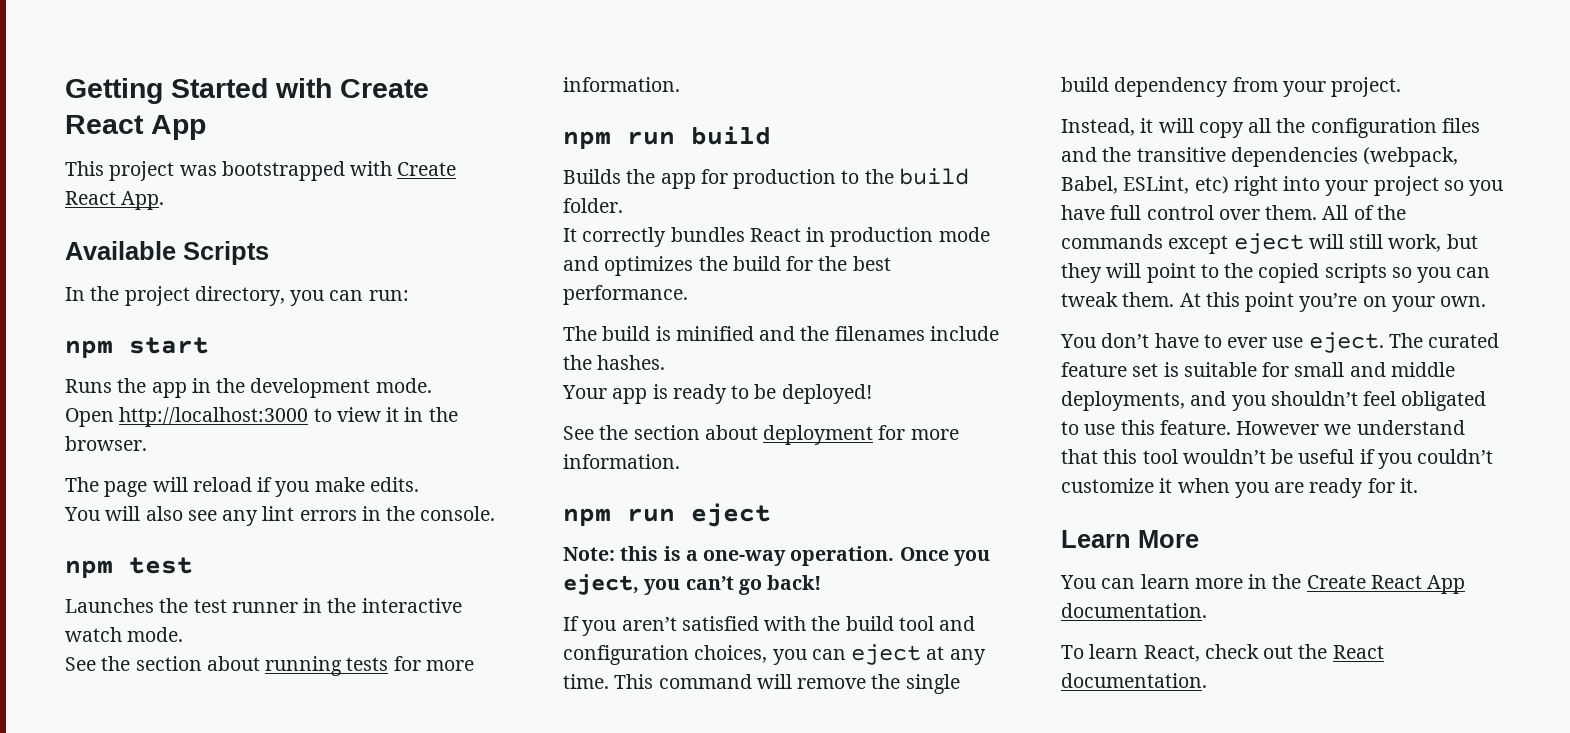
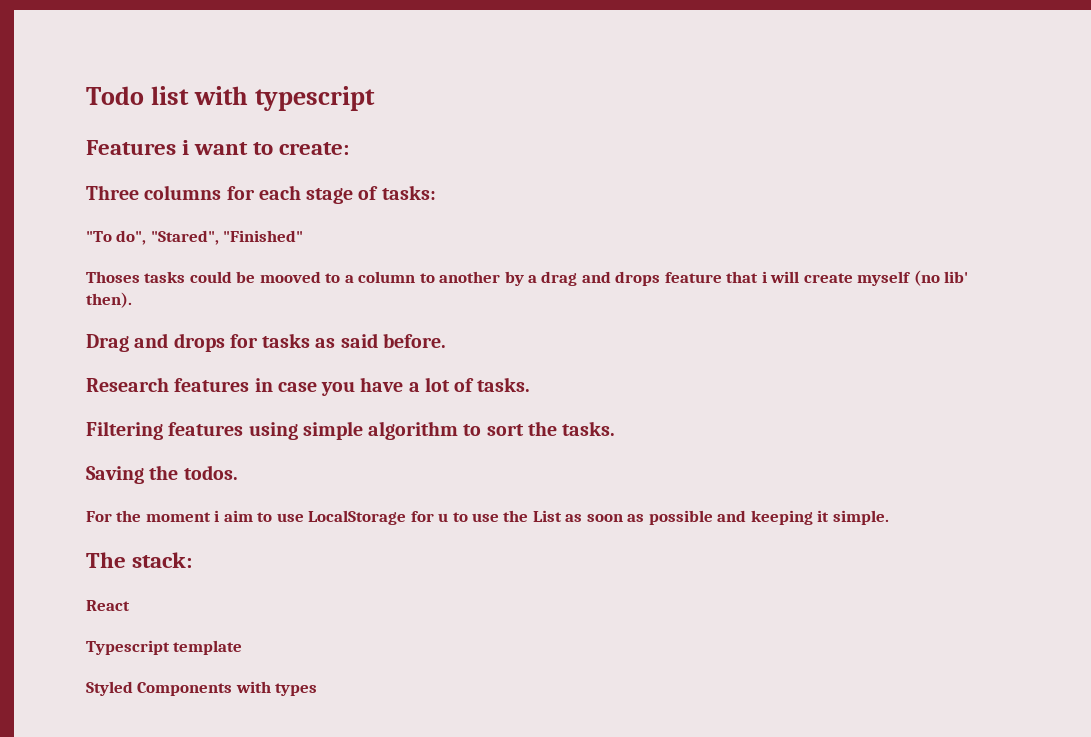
[65,78,429,104] [65,115,206,140] [65,161,457,181] [65,191,165,210] [65,241,269,265] [65,286,409,306] [65,337,209,359] [65,378,432,398] [65,407,458,427] [65,436,147,451] [65,477,419,497] [64,506,496,526] [65,557,193,579] [65,598,462,613] [65,627,184,642] [65,656,474,676] [563,77,680,92] [563,126,771,150] [563,168,969,189] [563,198,623,213] [563,227,990,247] [563,256,891,276] [563,285,688,305] [563,326,999,341] [563,355,666,370] [562,384,872,404] [563,425,959,445] [563,454,680,469] [563,503,771,527] [563,546,990,566] [563,574,822,595] [563,616,976,636] [563,644,986,665] [563,674,960,694] [1061,77,1402,97] [1061,118,1480,138] [1061,147,1459,167] [1061,176,1504,196] [1061,205,1406,220] [1061,233,1478,254] [1061,263,1491,283] [1061,292,1487,312] [1060,332,1500,353] [1061,362,1455,377] [1061,391,1487,411] [1061,420,1465,435] [1061,449,1494,469] [1061,478,1418,498] [1061,530,1199,548] [1060,574,1466,594] [1061,603,1207,618] [1061,644,1384,662] [1061,673,1207,688] Getting Started with Create React App // This project was bootstrapped with Create React App. // Available Scripts // In the project directory, you can run: // npm start // Runs the app in the development mode. // Open http://localhost:3000 to view it in the browser. // The page will reload if you make edits. // You will also see any lint errors in the console. // npm test // Launches the test runner in the interactive watch mode. // See the section about running tests for more information. // npm run build // Builds the app for production to the build folder. // It correctly bundles React in production mode and optimizes the build for the best performance. // The build is minified and the filenames include the hashes. // Your app is ready to be deployed! // See the section about deployment for more information. // npm run eject // Note: this is a one-way operation. Once you eject, you can’t go back! // If you aren’t satisfied with the build tool and configuration choices, you can eject at any time. This command will remove the single build dependency from your project. // Instead, it will copy all the configuration files and the transitive dependencies (webpack, Babel, ESLint, etc) right into your project so you have full control over them. All of the commands except eject will still work, but they will point to the copied scripts so you can tweak them. At this point you’re on your own. // You don’t have to ever use eject. The curated feature set is suitable for small and middle deployments, and you shouldn’t feel obligated to use this feature. However we understand that this tool wouldn’t be useful if you couldn’t customize it when you are ready for it. // Learn More // You can learn more in the Create React App documentation. // To learn React, check out the React documentation. -> [86,86,376,111] [86,140,350,155] [86,185,436,204] [86,230,304,245] [86,270,969,286] [86,292,132,308] [86,333,446,352] [86,377,531,396] [86,421,616,440] [86,465,238,484] [86,510,889,525] [86,552,193,568] [86,600,130,611] [86,640,243,655] [86,681,318,696] Todo list with typescript // Features i want to create: // Three columns for each stage of tasks: // "To do", "Stared", "Finished" // Thoses tasks could be mooved to a column to another by a drag and drops feature that i will create myself (no lib' then). // Drag and drops for tasks as said before. // Research features in case you have a lot of tasks. // Filtering features using simple algorithm to sort the tasks. // Saving the todos. // For the moment i aim to use LocalStorage for u to use the List as soon as possible and keeping it simple. // The stack: // React // Typescript template // Styled Components with types

